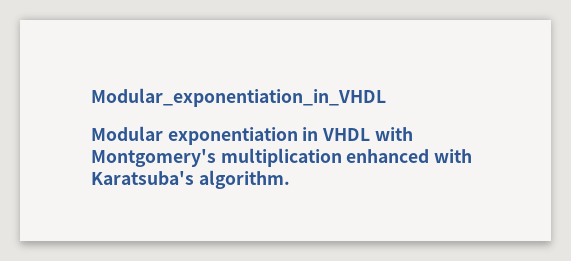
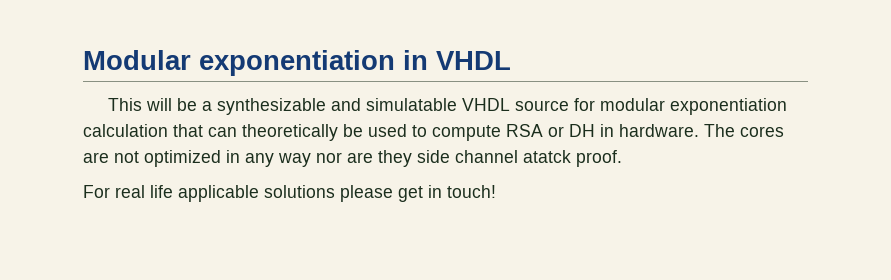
[91,88,386,107] Modular_exponentiation_in_VHDL // -> (83, 60) none
[374,127,413,141] [91,148,473,167] [91,170,290,189] with Montgomery's multiplication enhanced with Karatsuba's algorithm. -> [107,98,787,115] [83,124,784,141] [83,150,622,167] [83,185,496,202] // This will be a synthesizable and simulatable VHDL source for modular exponentiation calculation that can theoretically be used to compute RSA or DH in hardware. The cores are not optimized in any way nor are they side channel atatck proof. // For real life applicable solutions please get in touch!

